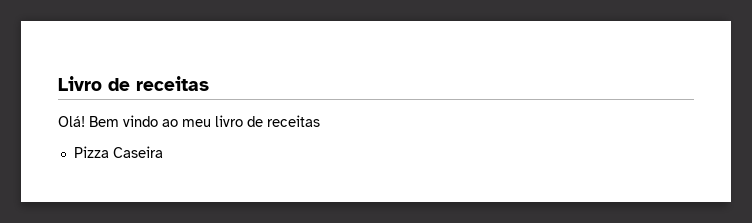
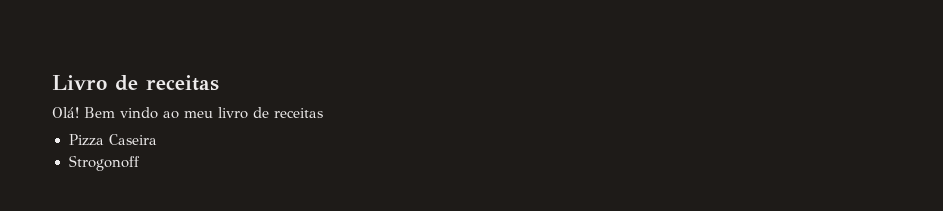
(163, 152) none -> [68,155,140,171] // Strogonoff

